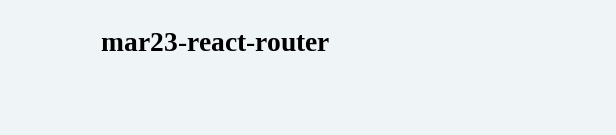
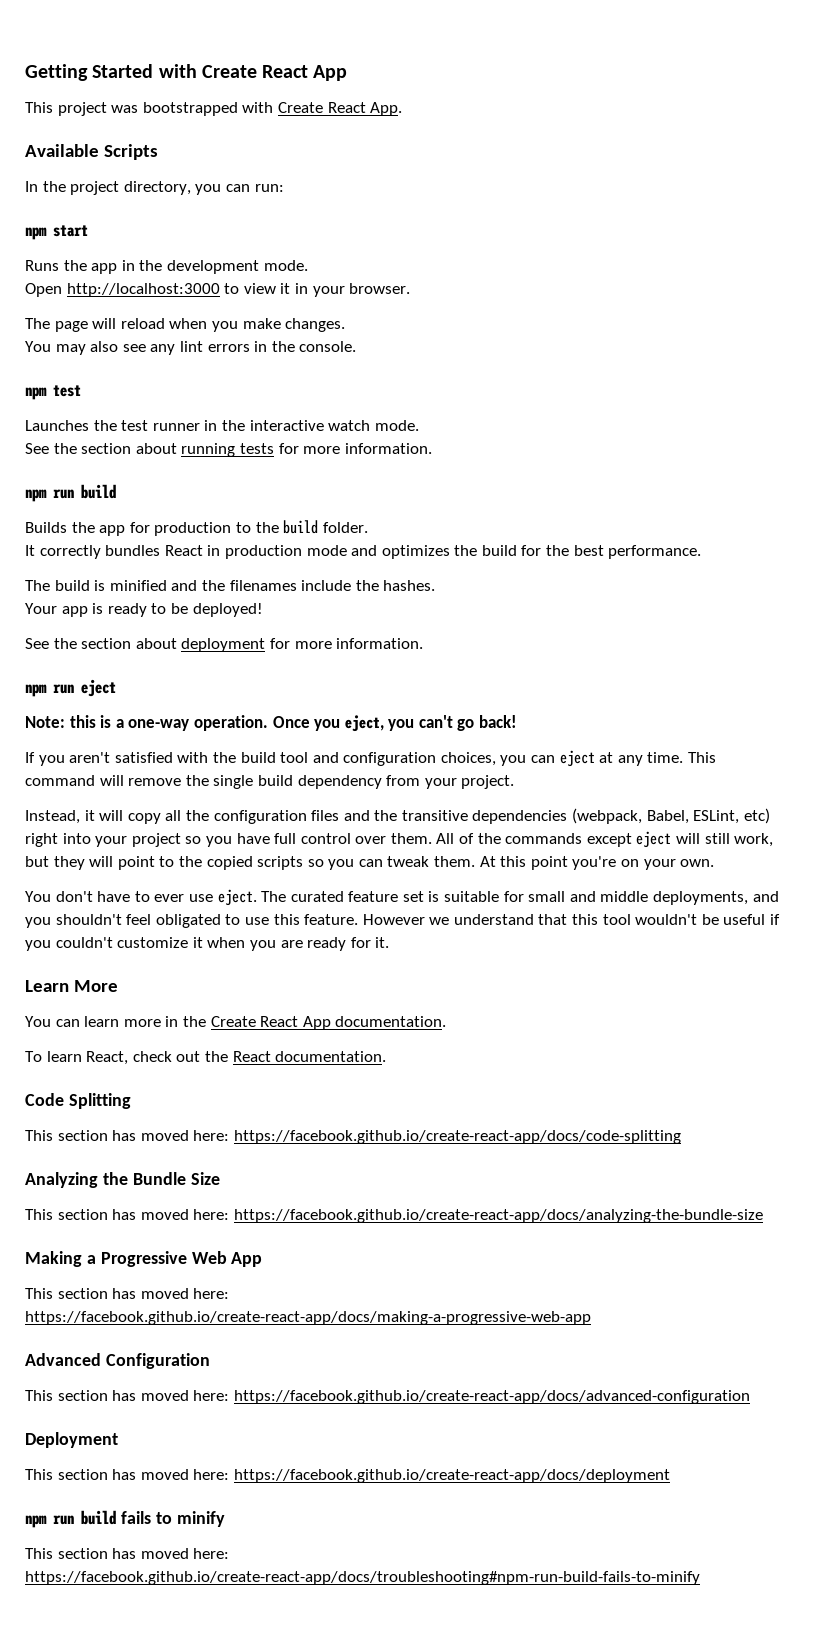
[101,33,329,51] mar23-react-router -> [25,64,348,81] [25,102,403,116] [25,144,158,160] [25,181,284,195] [25,225,88,240] [25,260,308,274] [25,283,411,297] [25,318,346,332] [25,341,357,355] [25,385,81,400] [25,420,419,431] [25,443,432,457] [25,484,116,502] [25,520,368,536] [25,545,702,559] [25,580,436,591] [25,603,263,617] [25,638,424,652] [25,679,116,697] [25,715,518,732] [25,750,717,767] [25,775,515,789] [25,808,770,824] [25,831,774,848] [25,856,715,870] [25,889,779,906] [25,914,781,928] [25,937,390,951] [25,980,118,992] [25,1016,447,1030] [25,1051,387,1065] [25,1093,131,1109] [25,1130,681,1144] [25,1172,220,1188] [25,1209,763,1223] [25,1251,263,1267] [25,1288,230,1299] [25,1311,591,1325] [25,1353,210,1369] [25,1390,750,1404] [25,1432,118,1448] [25,1469,670,1483] [25,1510,225,1528] [25,1548,230,1559] [25,1571,700,1585] Getting Started with Create React App // This project was bootstrapped with Create React App. // Available Scripts // In the project directory, you can run: // npm start // Runs the app in the development mode. // Open http://localhost:3000 to view it in your browser. // The page will reload when you make changes. // You may also see any lint errors in the console. // npm test // Launches the test runner in the interactive watch mode. // See the section about running tests for more information. // npm run build // Builds the app for production to the build folder. // It correctly bundles React in production mode and optimizes the build for the best performance. // The build is minified and the filenames include the hashes. // Your app is ready to be deployed! // See the section about deployment for more information. // npm run eject // Note: this is a one-way operation. Once you eject, you can't go back! // If you aren't satisfied with the build tool and configuration choices, you can eject at any time. This command will remove the single build dependency from your project. // Instead, it will copy all the configuration files and the transitive dependencies (webpack, Babel, ESLint, etc) right into your project so you have full control over them. All of the commands except eject will still work, but they will point to the copied scripts so you can tweak them. At this point you're on your own. // You don't have to ever use eject. The curated feature set is suitable for small and middle deployments, and you shouldn't feel obligated to use this feature. However we understand that this tool wouldn't be useful if you couldn't customize it when you are ready for it. // Learn More // You can learn more in the Create React App documentation. // To learn React, check out the React documentation. // Code Splitting // This section has moved here: https://facebook.github.io/create-react-app/docs/code-splitting // Analyzing the Bundle Size // This section has moved here: https://facebook.github.io/create-react-app/docs/analyzing-the-bundle-size // Making a Progressive Web App // This section has moved here: https://facebook.github.io/create-react-app/docs/making-a-progressive-web-app // Advanced Configuration // This section has moved here: https://facebook.github.io/create-react-app/docs/advanced-configuration // Deployment // This section has moved here: https://facebook.github.io/create-react-app/docs/deployment // npm run build fails to minify // This section has moved here: https://facebook.github.io/create-react-app/docs/troubleshooting#npm-run-build-fails-to-minify

